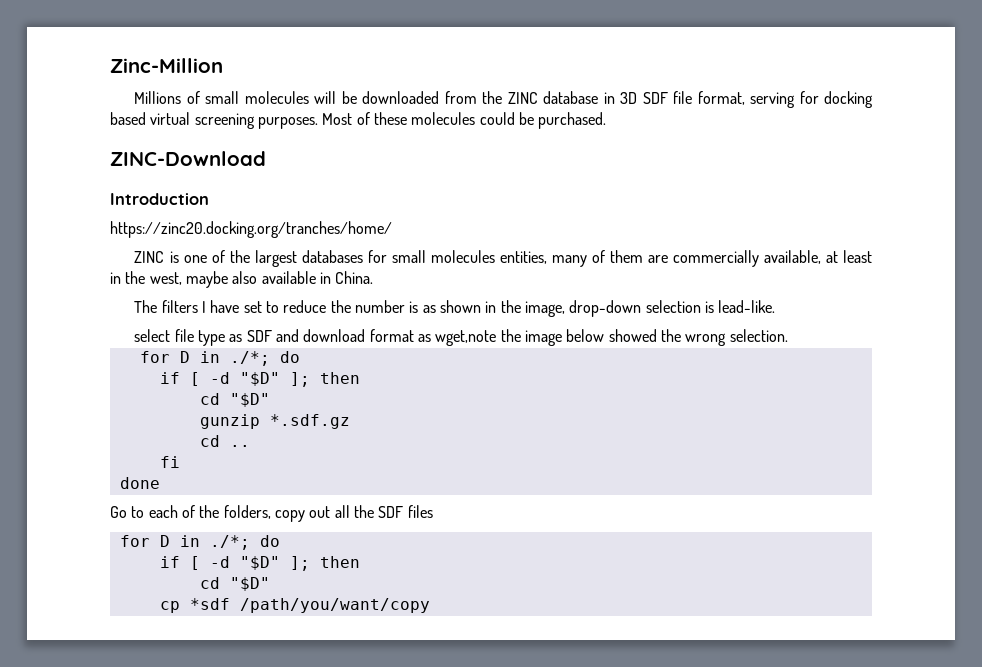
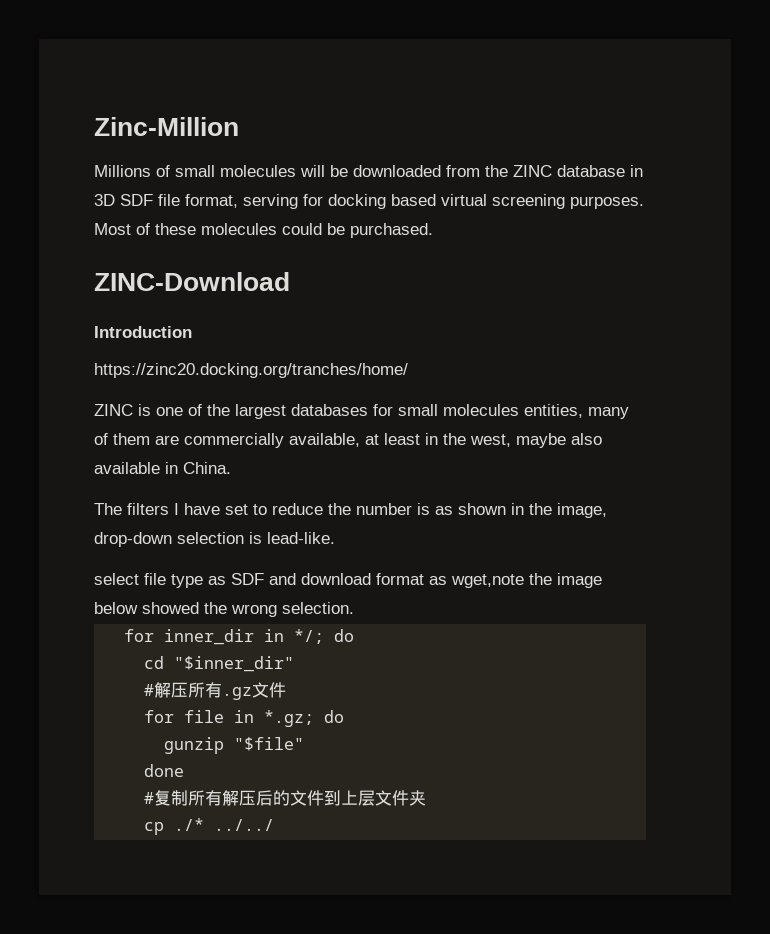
[179,351,300,366] [159,372,360,387] [199,393,270,407] [199,414,350,429] [199,435,250,447] [159,456,180,468] [119,477,160,489] [110,505,433,522] [119,535,280,550] [159,556,360,571] [199,577,270,591] D in ./*; do // if [ -d "$D" ]; then // cd "$D" // gunzip *.sdf.gz // cd .. // fi // done // Go to each of the folders, copy out all the SDF files // for D in ./*; do // if [ -d "$D" ]; then // cd "$D" -> [164,629,355,645] [144,656,295,672] [144,682,287,700] [144,710,345,727] [164,737,305,754] [144,764,185,777] [144,790,427,806] inner_dir in */; do // cd "$inner_dir" // #解压所有.gz文件 // for file in *.gz; do // gunzip "$file" // done // #复制所有解压后的文件到上层文件夹
[189,598,430,613] *sdf /path/you/want/copy -> [174,818,275,831] ./* ../../

